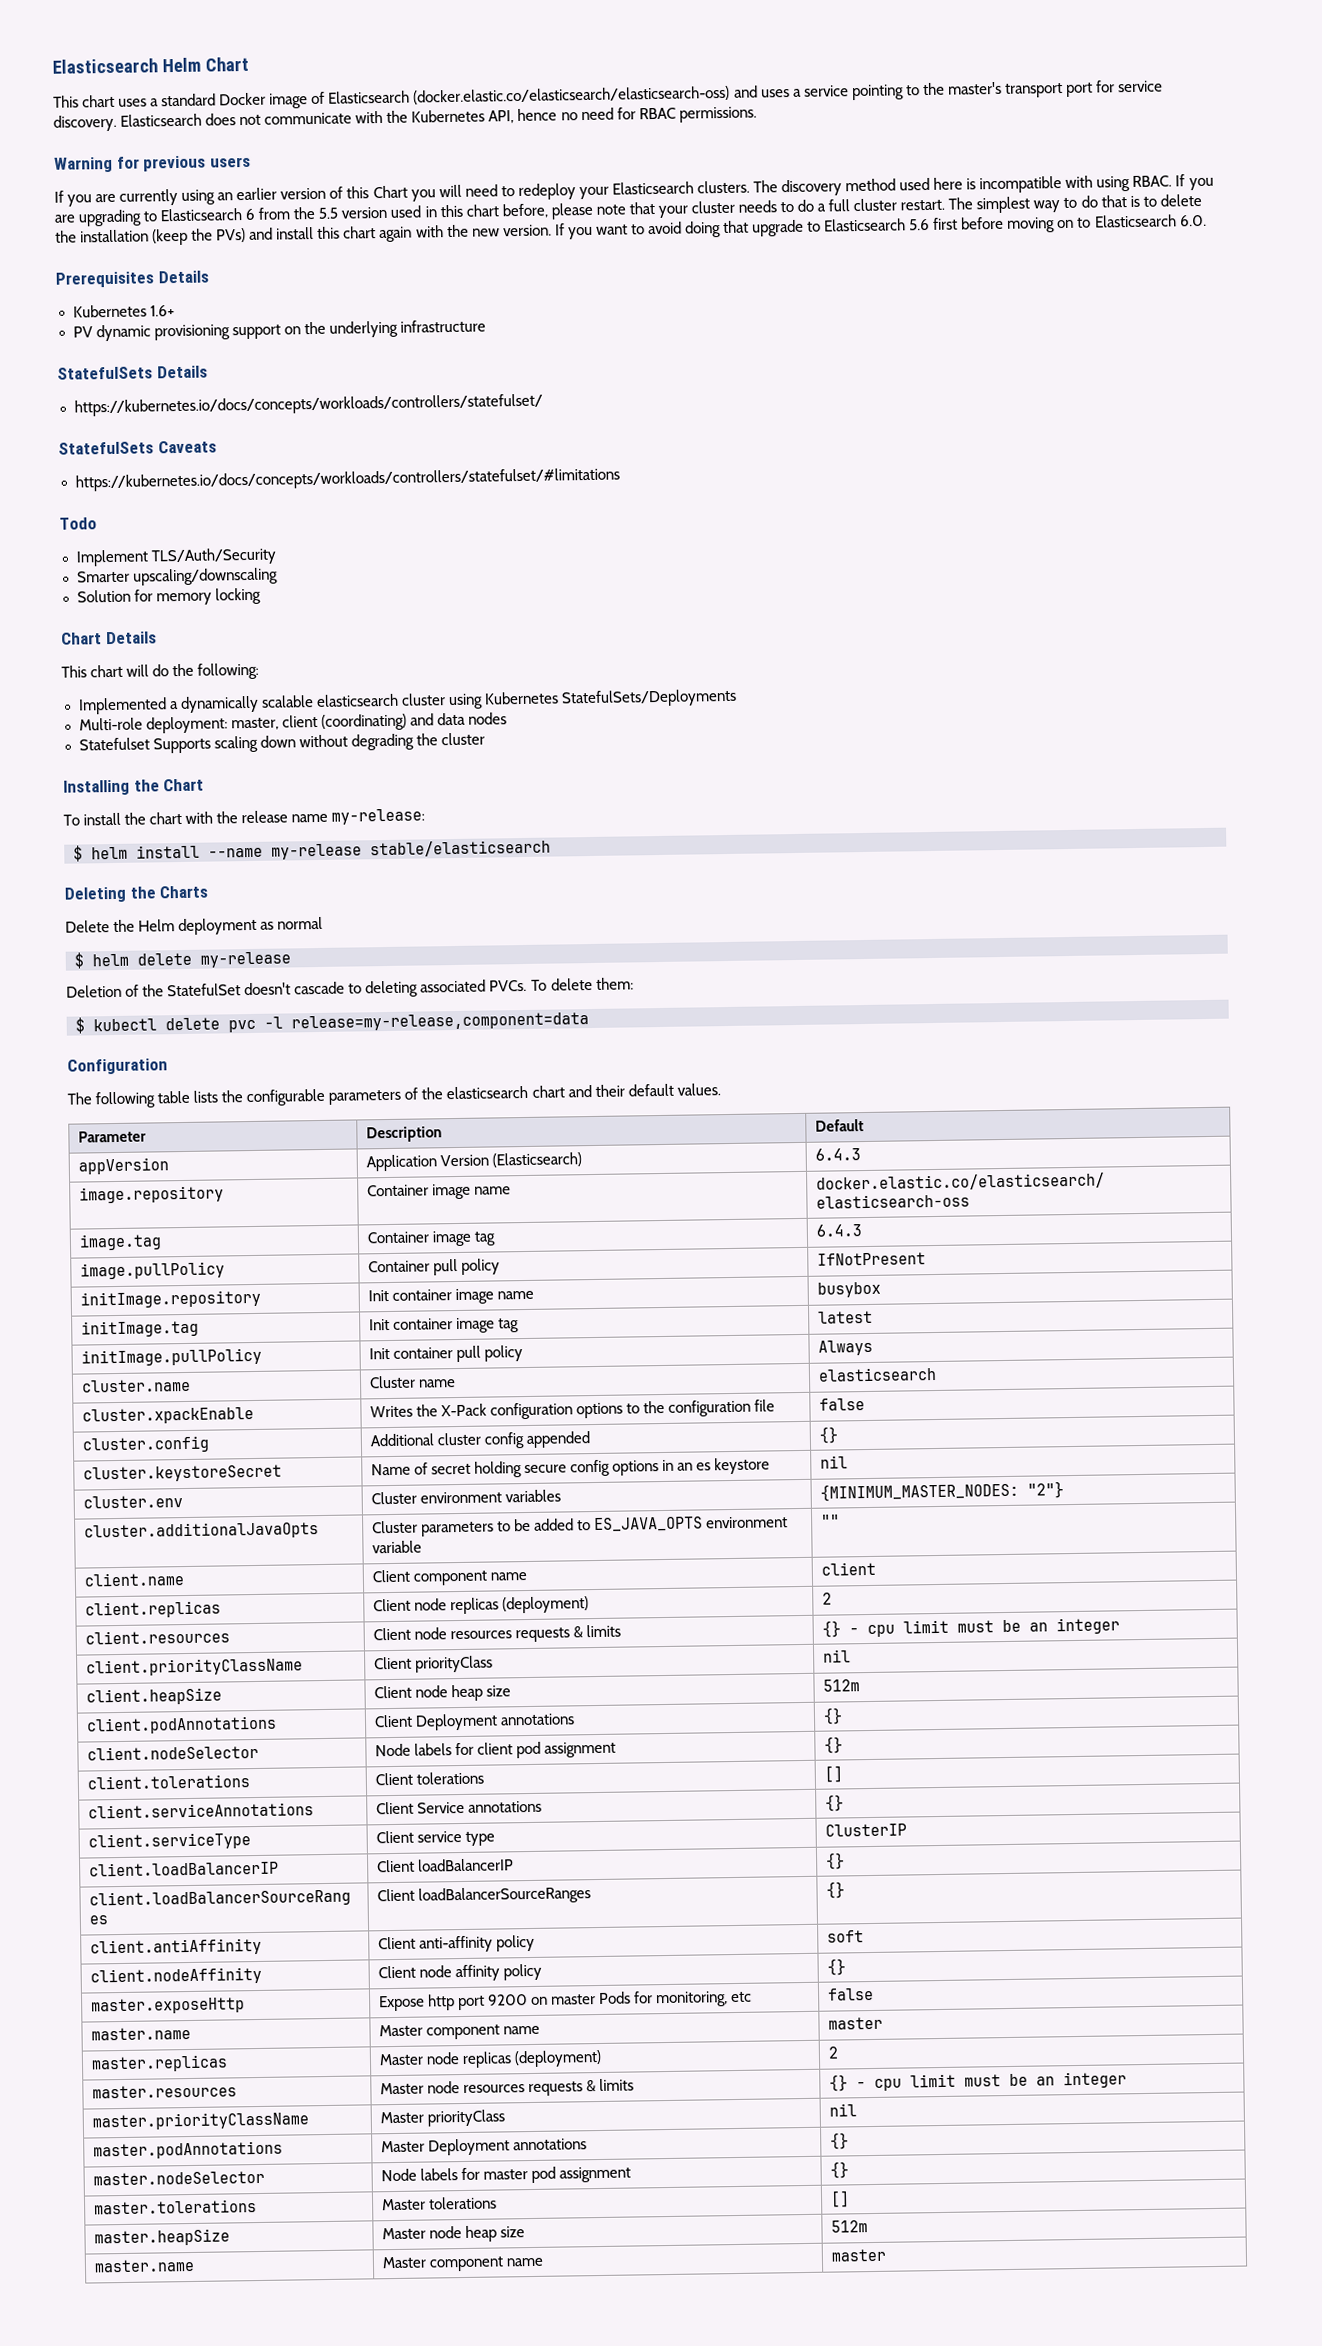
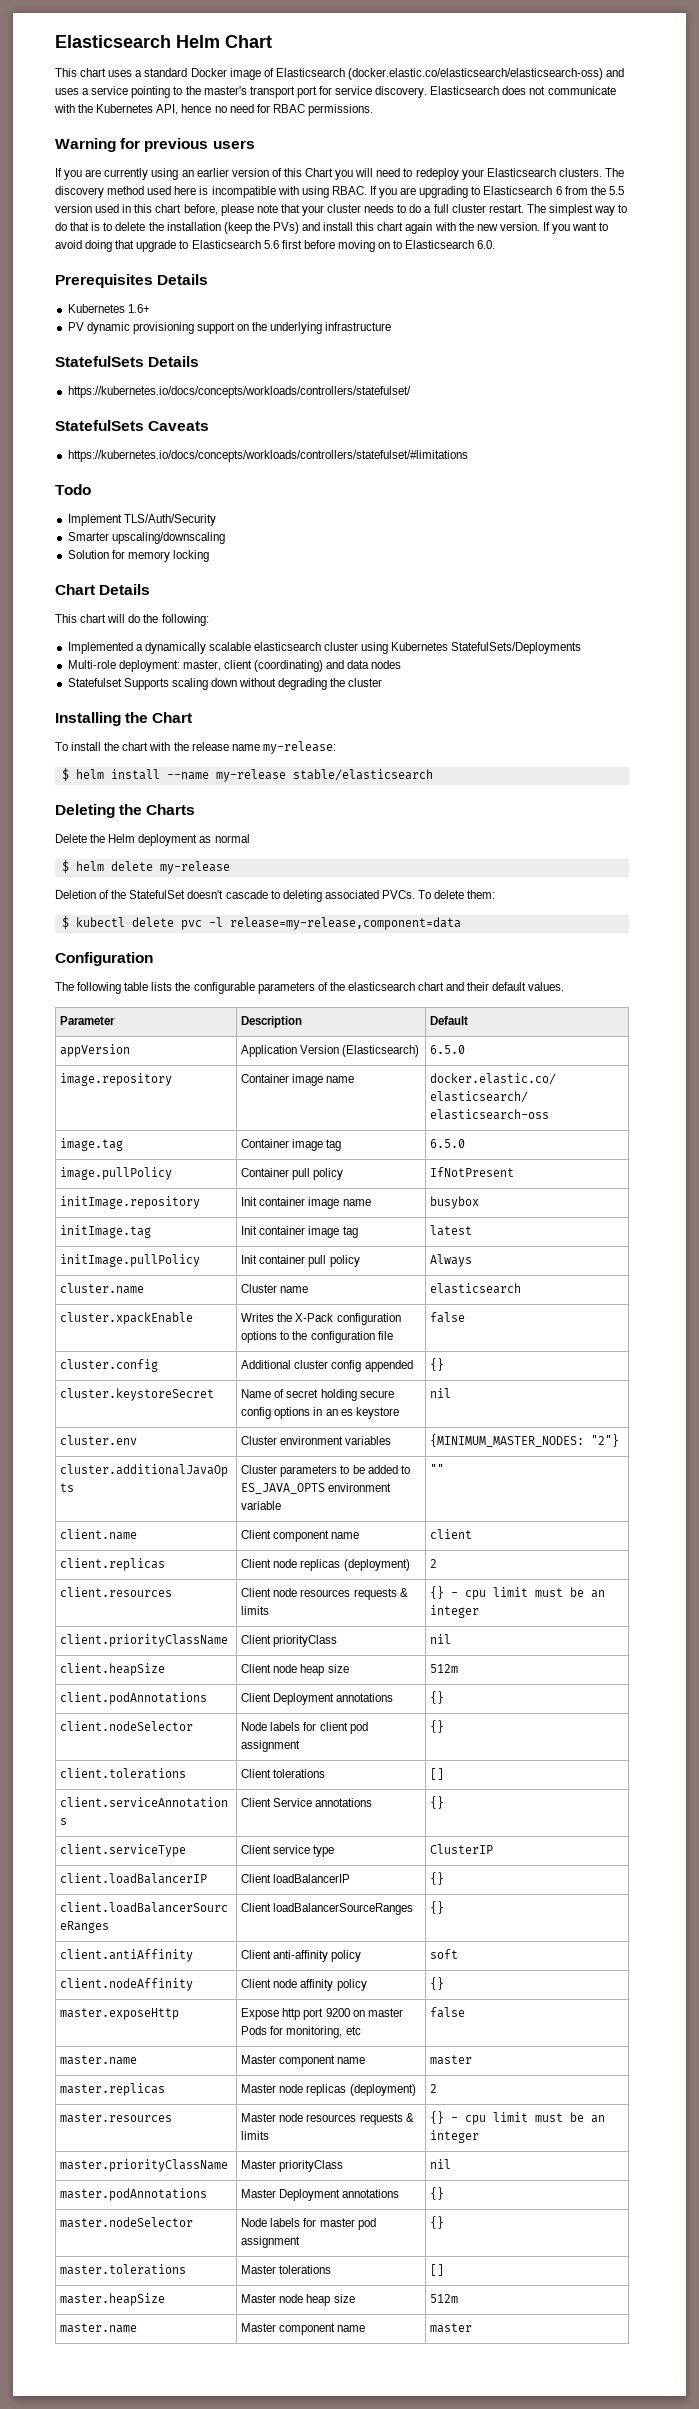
[814,1148,861,1161] 6.4.3 -> [430,1045,466,1054] 6.5.0
[815,1224,862,1237] 6.4.3 -> [430,1139,466,1148] 6.5.0

